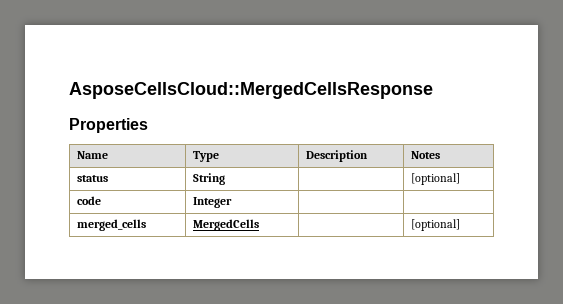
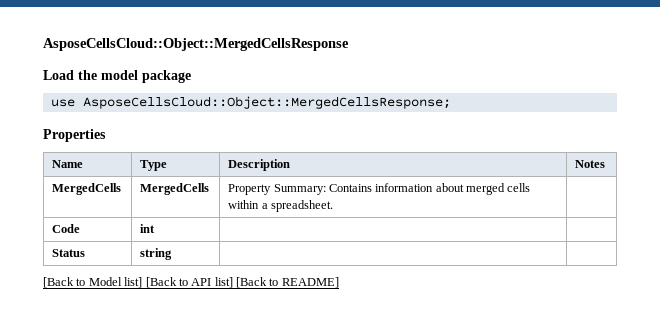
[69,82,433,99] AsposeCellsCloud::MergedCellsResponse -> [43,38,349,51] [43,70,191,83] [50,96,451,109] AsposeCellsCloud::Object::MergedCellsResponse // Load the model package // use AsposeCellsCloud::Object::MergedCellsResponse;
[76,175,108,182] [192,173,225,185] [410,173,460,185] [76,196,101,205] [192,197,232,208] [76,219,146,231] [192,219,259,231] [410,219,460,231] status | String | | [optional] // code | Integer | | // merged_cells | MergedCells | | [optional] -> [52,183,122,195] [140,183,210,195] [228,183,531,195] [228,200,333,212] [52,224,81,233] [140,224,156,233] [52,249,86,257] [140,248,173,260] [43,277,339,288] MergedCells | MergedCells | Property Summary: Contains information about merged cells within a spreadsheet. | // Code | int | | // Status | string | | // [Back to Model list] [Back to API list] [Back to README]

